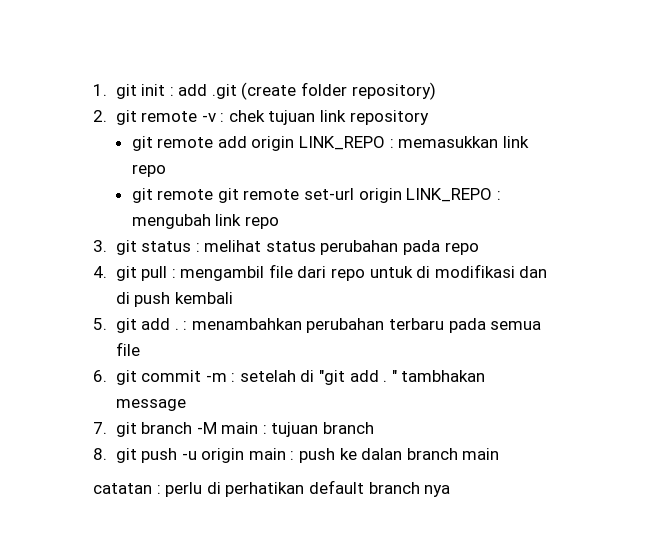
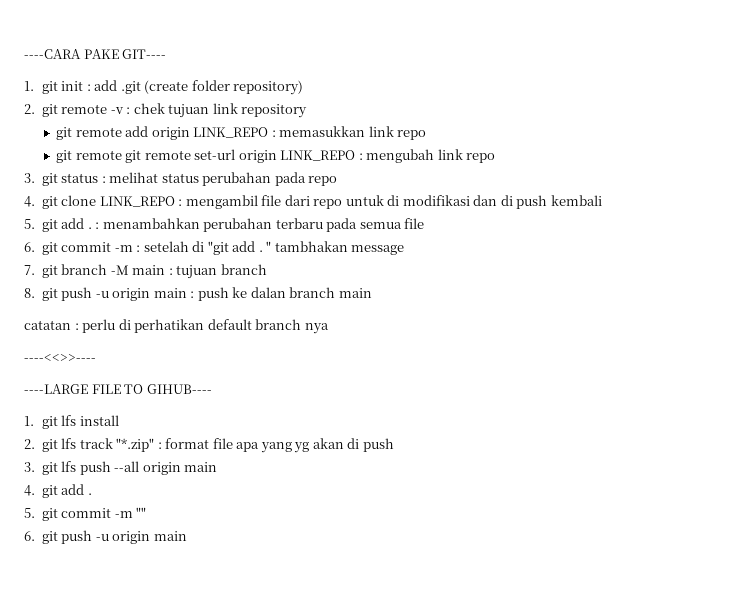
(93, 90) none -> [24,49,167,59] ----CARA PAKE GIT---- //
[141,266,168,281] pull -> [61,195,175,207] clone LINK_REPO
(451, 491) none -> [24,354,96,362] [24,384,212,394] [24,415,119,429] [24,438,394,453] [24,461,218,475] [24,484,92,498] [24,507,147,521] [24,530,187,544] // ----<<>>---- // ----LARGE FILE TO GIHUB---- // 1. git lfs install // 2. git lfs track "*.zip" : format file apa yang yg akan di push // 3. git lfs push --all origin main // 4. git add . // 5. git commit -m "" // 6. git push -u origin main

